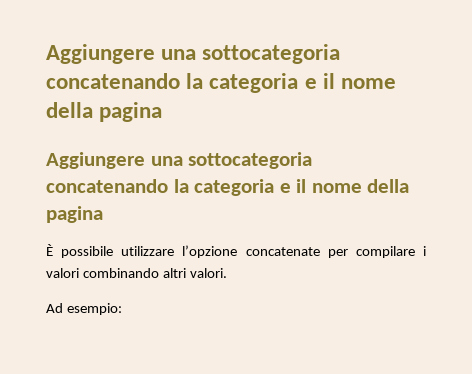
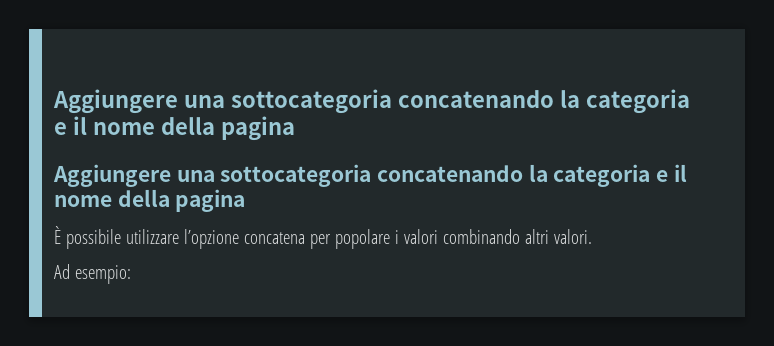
[245,246,415,258] concatenate per compilare -> [243,229,390,249] concatena per popolare

